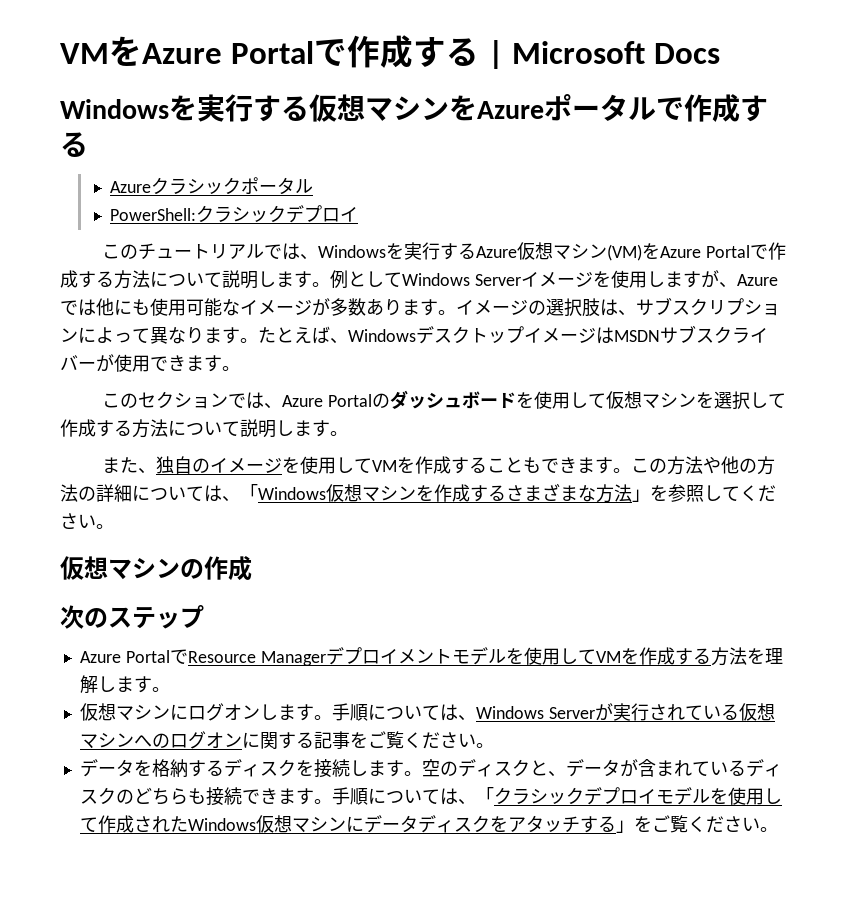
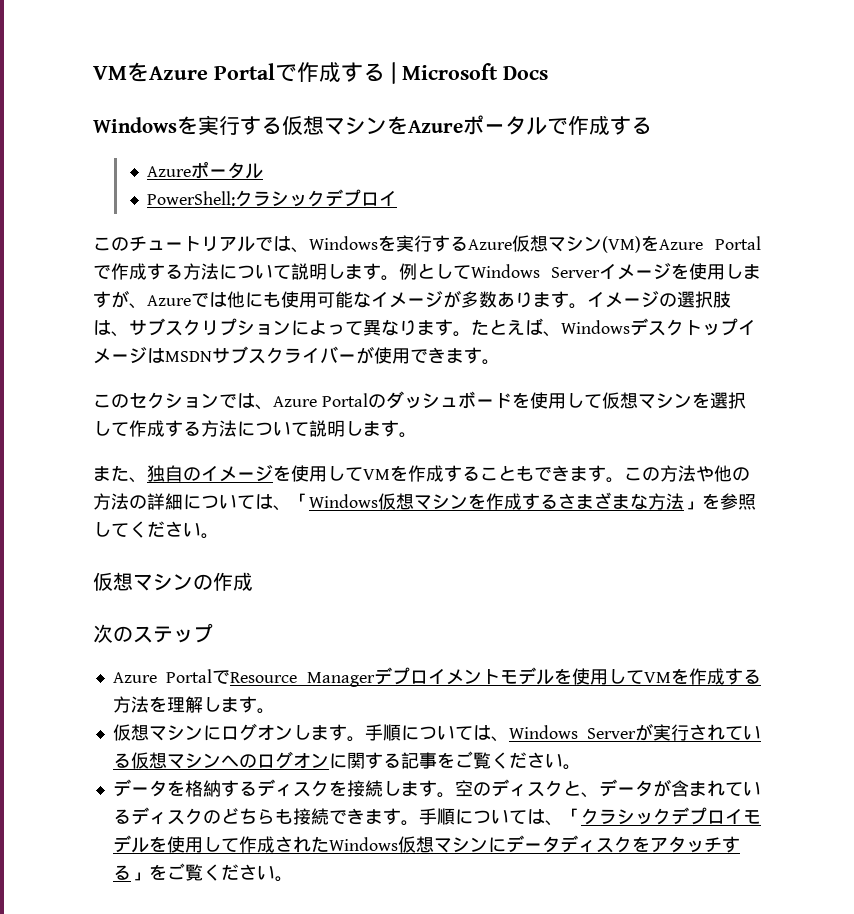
[151,177,242,195] クラシック -> (191, 171) none

